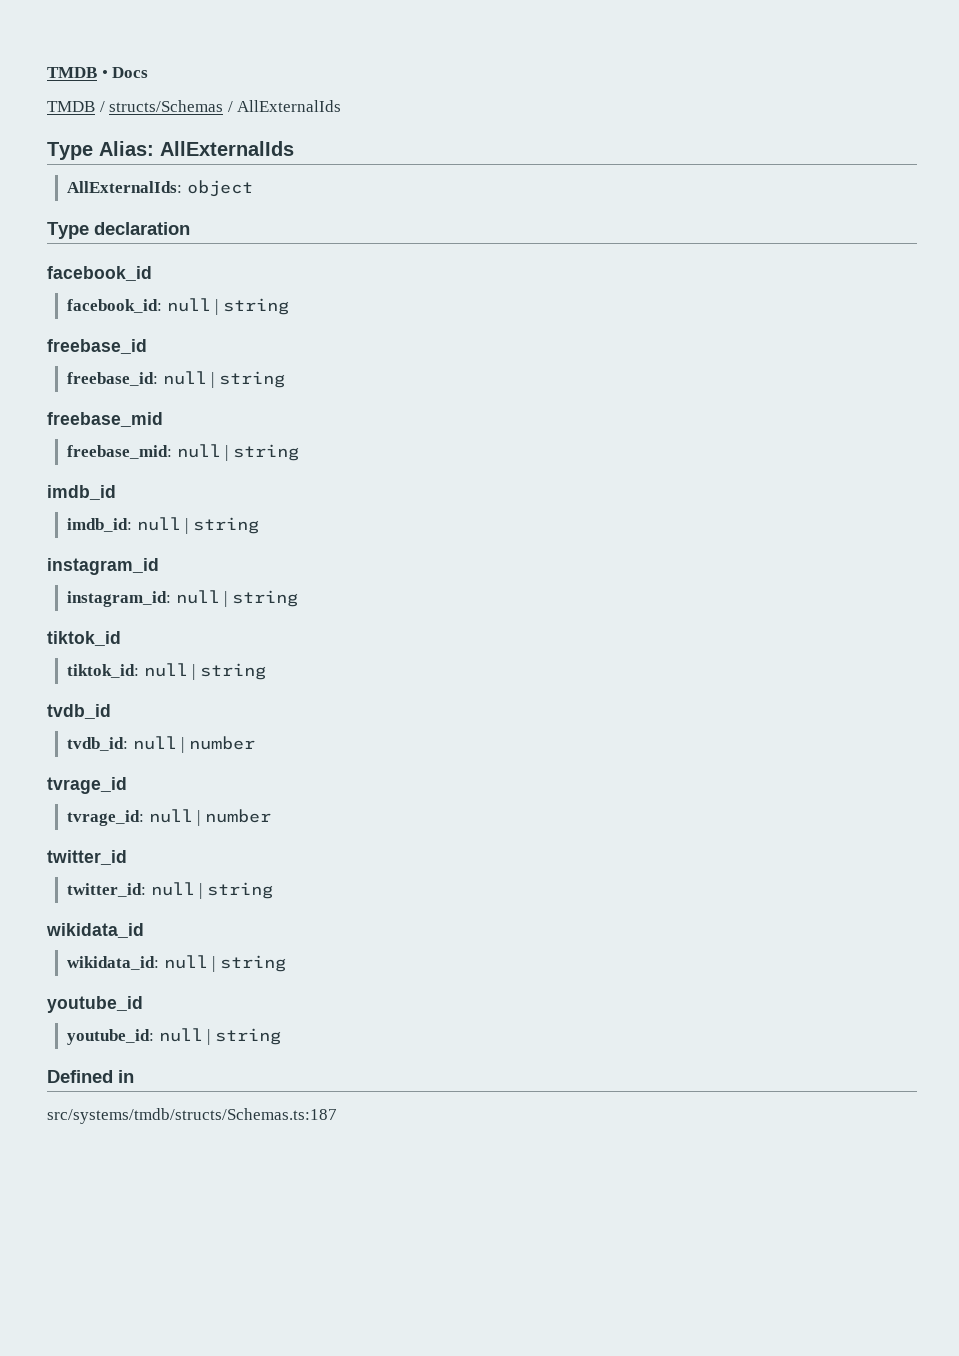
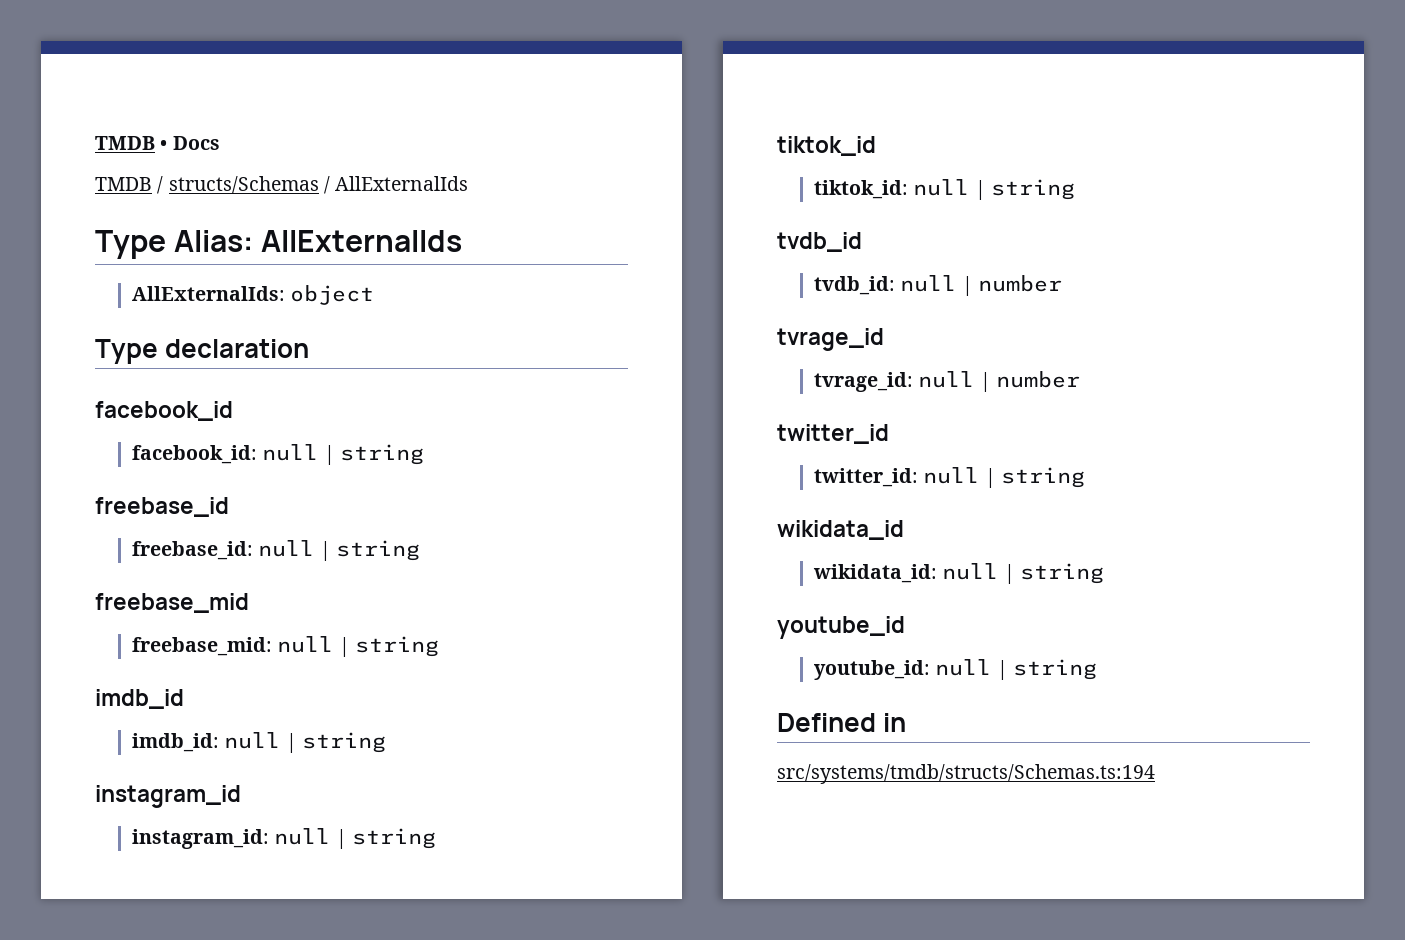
[47,1108,337,1124] src/systems/tmdb/structs/Schemas.ts:187 -> [777,764,1155,784] src/systems/tmdb/structs/Schemas.ts:194

